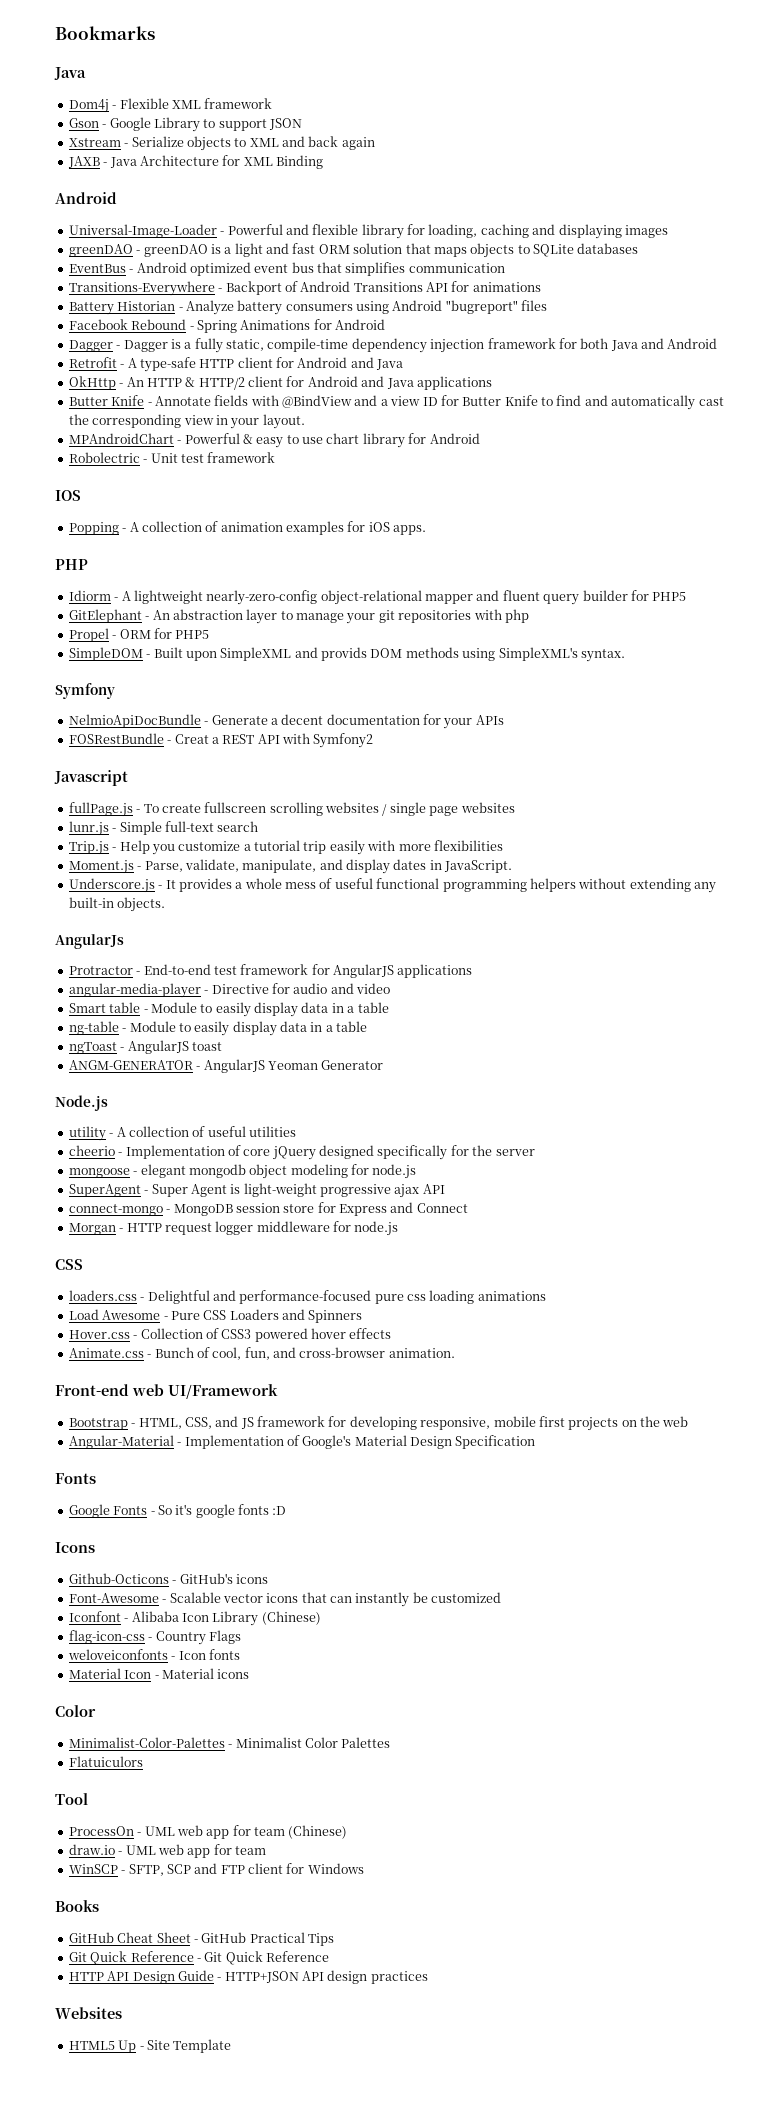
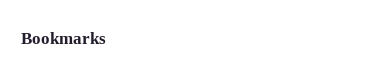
[54,67,86,80] [68,98,273,113] [68,117,302,132] [68,136,375,151] [67,155,323,169] [55,192,117,204] [68,224,668,239] [68,243,639,258] [68,262,505,276] [68,281,541,296] [68,300,548,315] [68,319,385,333] [68,338,718,353] [68,357,404,372] [68,376,492,390] [68,395,724,410] [68,414,305,429] [68,433,480,448] [68,452,276,463] [55,490,81,501] [68,521,427,535] [55,559,88,570] [68,590,687,605] [68,609,529,624] [68,628,210,642] [68,647,625,662] [55,683,115,699] [68,714,504,729] [68,733,374,748] [54,770,128,786] [68,802,515,817] [68,821,259,836] [68,840,503,855] [68,859,513,874] [68,878,716,893] [68,897,166,912] [55,934,124,949] [68,964,473,978] [68,983,390,998] [68,1002,389,1017] [68,1021,368,1036] [68,1040,222,1054] [68,1059,384,1073] [55,1095,108,1111] [68,1126,296,1141] [68,1145,535,1160] [68,1164,417,1179] [68,1183,445,1198] [68,1202,468,1216] [68,1221,399,1236] [55,1259,83,1270] [68,1290,546,1304] [68,1309,363,1323] [68,1328,392,1342] [68,1347,455,1360] [55,1384,278,1399] [68,1416,689,1431] [68,1435,536,1449] [55,1473,96,1484] [68,1504,287,1518] [55,1542,95,1553] [68,1573,268,1584] [68,1592,502,1607] [68,1611,321,1626] [68,1630,241,1645] [67,1649,240,1660] [68,1668,250,1679] [55,1705,96,1717] [68,1737,391,1748] [68,1756,143,1767] [55,1793,88,1805] [68,1825,348,1839] [68,1844,266,1858] [68,1863,364,1876] [55,1900,99,1912] [68,1932,334,1946] [68,1951,329,1965] [68,1970,428,1984] [55,2007,122,2019] [68,2039,232,2053] // Java // Dom4j - Flexible XML framework // Gson - Google Library to support JSON // Xstream - Serialize objects to XML and back again // JAXB - Java Architecture for XML Binding // Android // Universal-Image-Loader - Powerful and flexible library for loading, caching and displaying images // greenDAO - greenDAO is a light and fast ORM solution that maps objects to SQLite databases // EventBus - Android optimized event bus that simplifies communication // Transitions-Everywhere - Backport of Android Transitions API for animations // Battery Historian - Analyze battery consumers using Android "bugreport" files // Facebook Rebound - Spring Animations for Android // Dagger - Dagger is a fully static, compile-time dependency injection framework for both Java and Android // Retrofit - A type-safe HTTP client for Android and Java // OkHttp - An HTTP & HTTP/2 client for Android and Java applications // Butter Knife - Annotate fields with @BindView and a view ID for Butter Knife to find and automatically cast the corresponding view in your layout. // MPAndroidChart - Powerful & easy to use chart library for Android // Robolectric - Unit test framework // IOS // Popping - A collection of animation examples for iOS apps. // PHP // Idiorm - A lightweight nearly-zero-config object-relational mapper and fluent query builder for PHP5 // GitElephant - An abstraction layer to manage your git repositories with php // Propel - ORM for PHP5 // SimpleDOM - Built upon SimpleXML and provids DOM methods using SimpleXML's syntax. // Symfony // NelmioApiDocBundle - Generate a decent documentation for your APIs // FOSRestBundle - Creat a REST API with Symfony2 // Javascript // fullPage.js - To create fullscreen scrolling websites / single page websites // lunr.js - Simple full-text search // Trip.js - Help you customize a tutorial trip easily with more flexibilities // Moment.js - Parse, validate, manipulate, and display dates in JavaScript. // Underscore.js - It provides a whole mess of useful functional programming helpers without extending any built-in objects. // AngularJs // Protractor - End-to-end test framework for AngularJS applications // angular-media-player - Directive for audio and video // Smart table - Module to easily display data in a table // ng-table - Module to easily display data in a table // ngToast - AngularJS toast // ANGM-GENERATOR - AngularJS Yeoman Generator // Node.js // utility - A collection of useful utilities // cheerio - Implementation of core jQuery designed specifically for the server // mongoose - elegant mongodb object modeling for node.js // SuperAgent - Super Agent is light-weight progressive ajax API // connect-mongo - MongoDB session store for Express and Connect // Morgan - HTTP request logger middleware for node.js // CSS // loaders.css - Delightful and performance-focused pure css loading animations // Load Awesome - Pure CSS Loaders and Spinners // Hover.css - Collection of CSS3 powered hover effects // Animate.css - Bunch of cool, fun, and cross-browser animation. // Front-end web UI/Framework // Bootstrap - HTML, CSS, and JS framework for developing responsive, mobile first projects on the web // Angular-Material - Implementation of Google's Material Design Specification // Fonts // Google Fonts - So it's google fonts :D // Icons // Github-Octicons - GitHub's icons // Font-Awesome - Scalable vector icons that can instantly be customized // Iconfont - Alibaba Icon Library (Chinese) // flag-icon-css - Country Flags // weloveiconfonts - Icon fonts // Material Icon - Material icons // Color // Minimalist-Color-Palettes - Minimalist Color Palettes // Flatuiculors // Tool // ProcessOn - UML web app for team (Chinese) // draw.io - UML web app for team // WinSCP - SFTP, SCP and FTP client for Windows // Books // GitHub Cheat Sheet - GitHub Practical Tips // Git Quick Reference - Git Quick Reference // HTTP API Design Guide - HTTP+JSON API design practices // Websites // HTML5 Up - Site Template -> (106, 38) none

